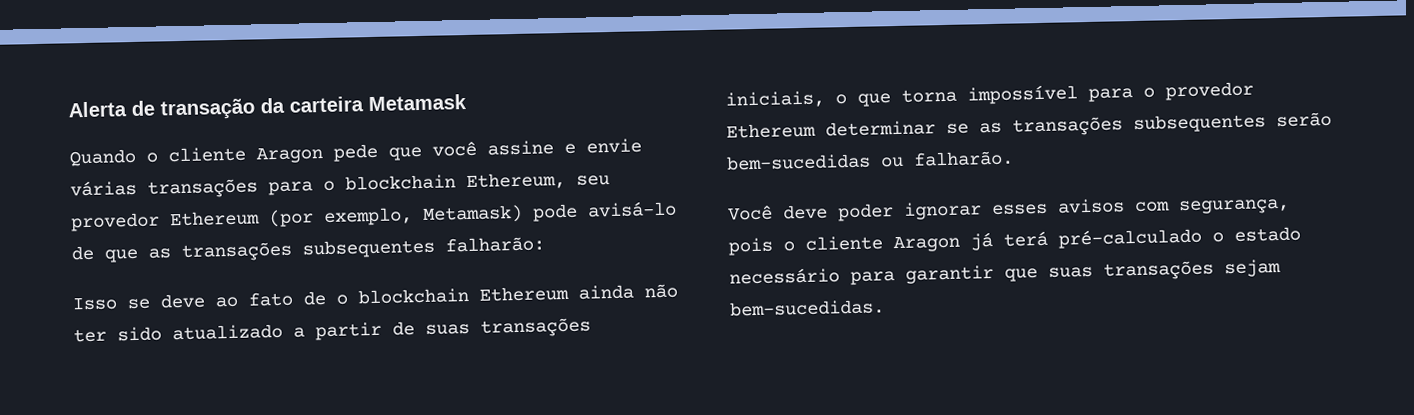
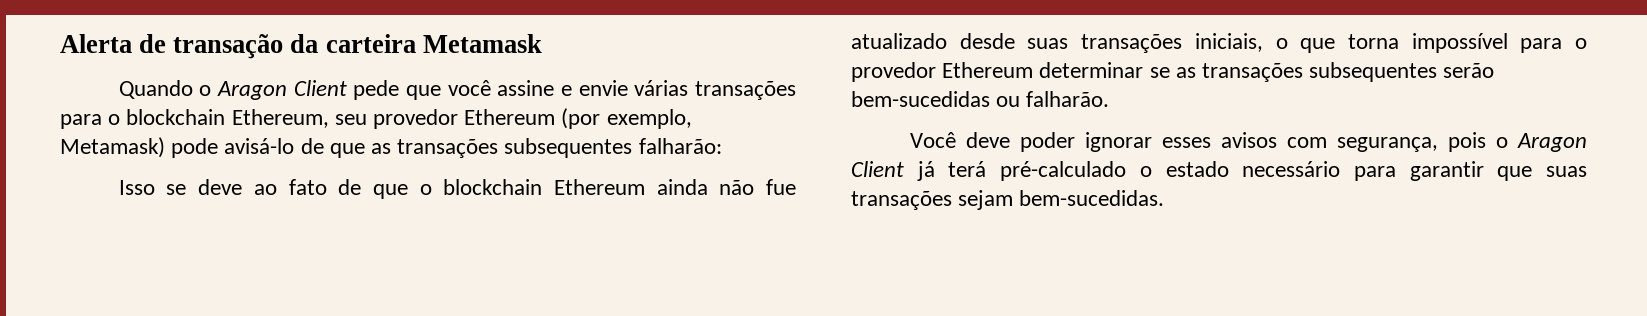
[168,146,323,164] cliente Aragon -> [217,80,347,100] Aragon Client
(326, 298) none -> [372,184,408,199] que
[73,321,415,343] ter sido atualizado a partir de -> [766,179,797,195] [851,33,1015,49] fue atualizado desde
[805,235,960,253] cliente Aragon -> [1517,133,1587,152] [851,161,904,177] Aragon Client

